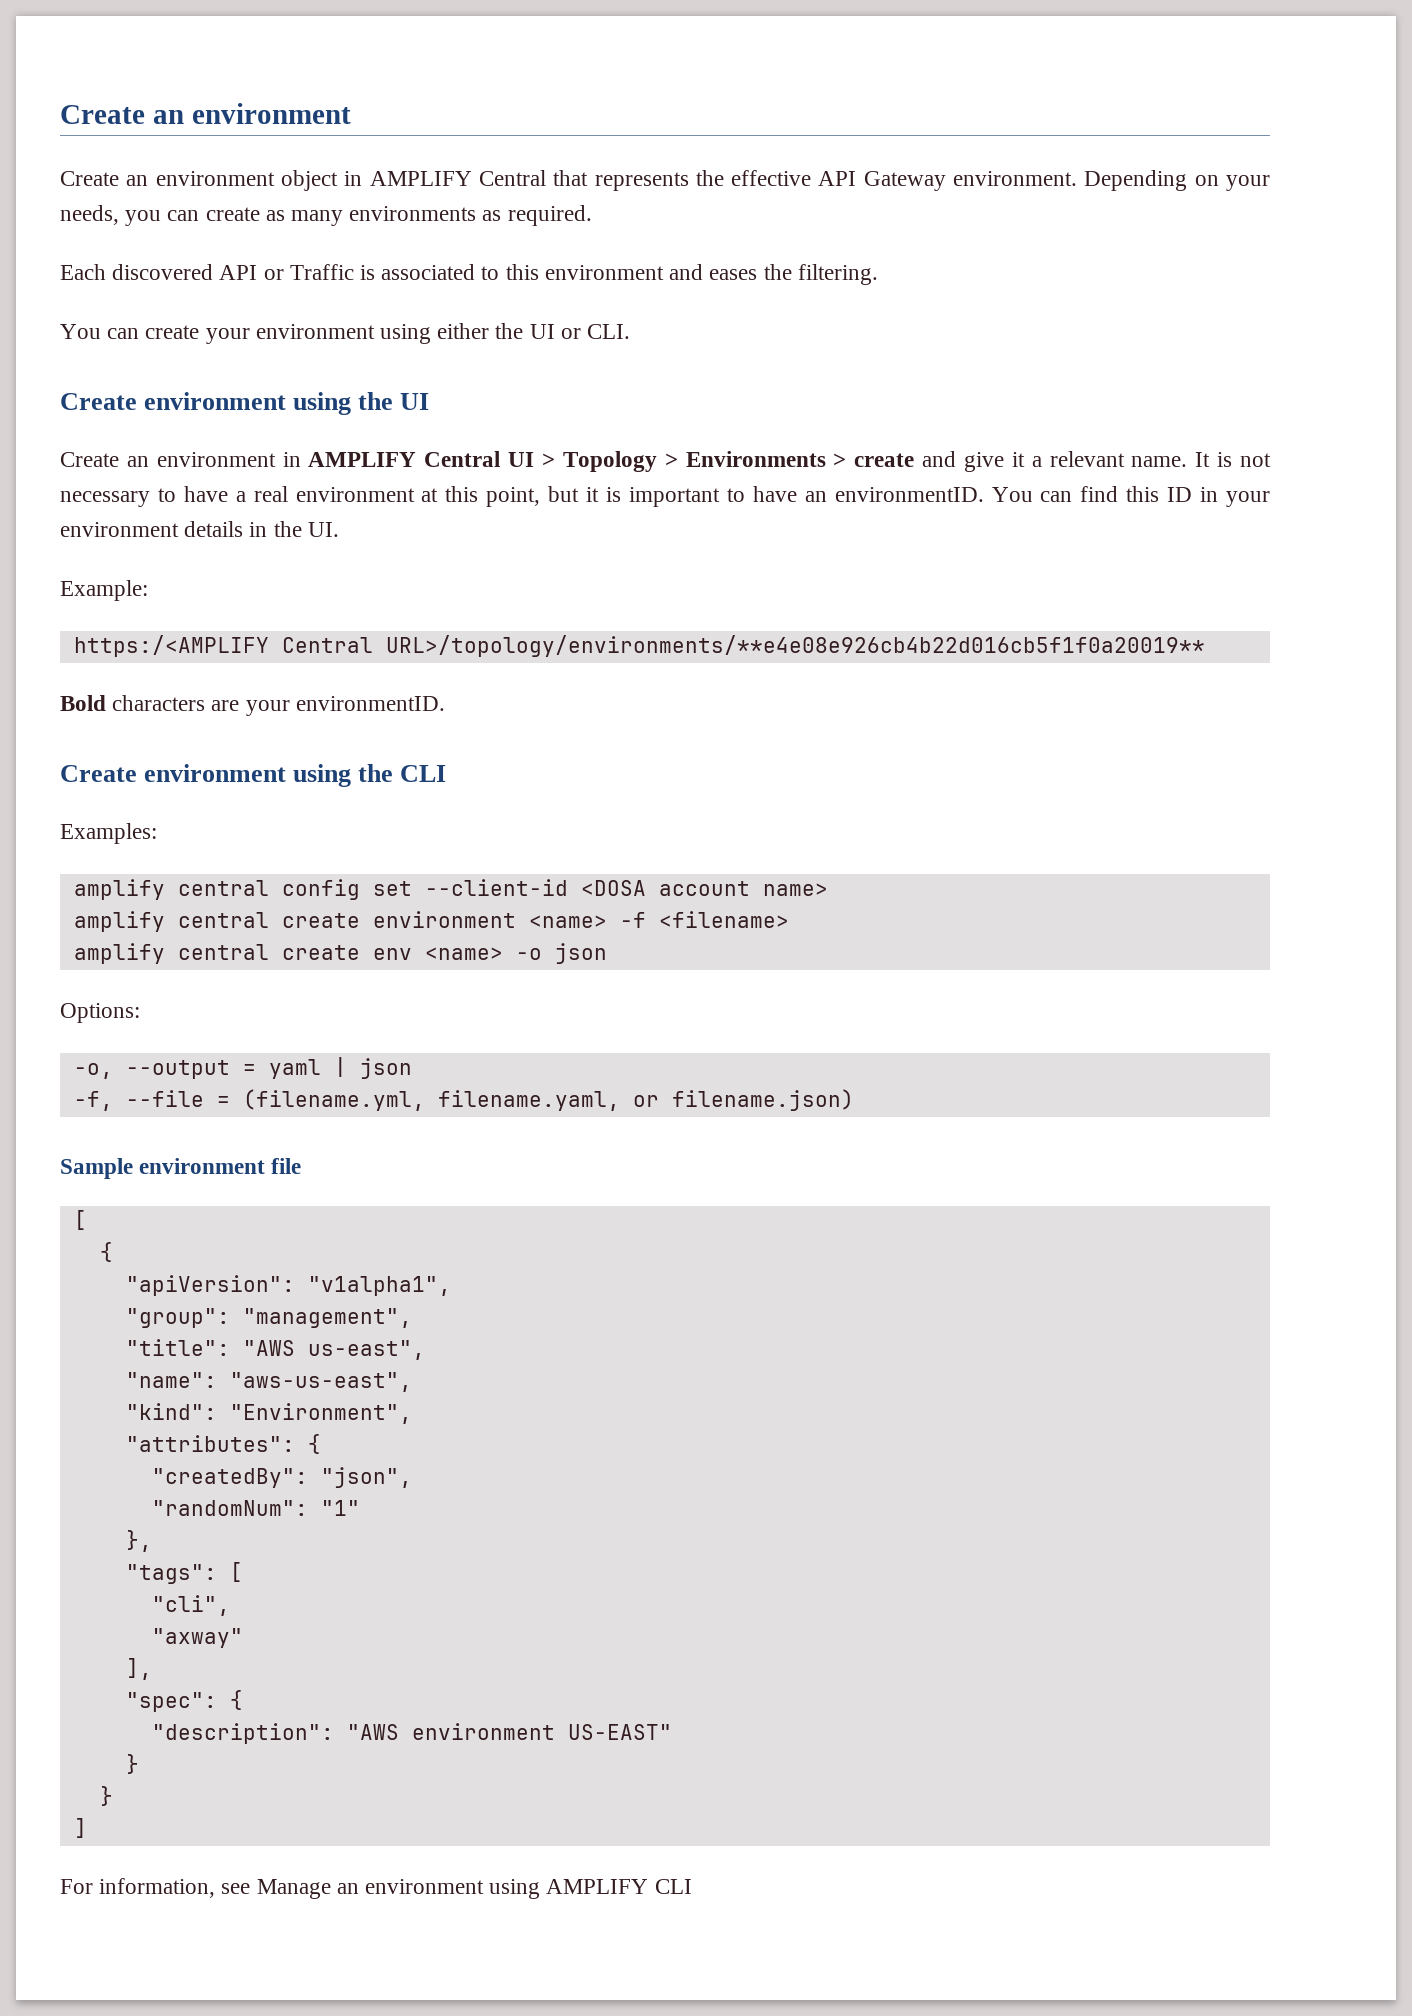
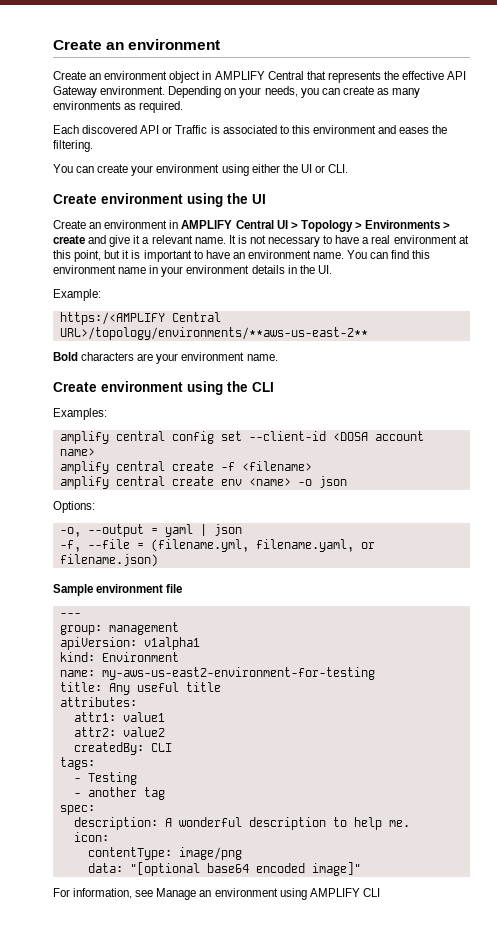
[834,487,984,502] environmentID. -> [247,250,345,259] environment name.
[1167,487,1193,502] ID -> [53,265,147,274] environment name
[385,635,1205,657] URL>/topology/environments/**e4e08e926cb4b22d016cb5f1f0a20019** -> [59,327,368,340] URL>/topology/environments/**aws-us-east-2**
[295,696,445,711] environmentID. -> [181,352,278,361] environment name.
[372,911,607,928] environment <name> -> (214, 466) none
[73,1210,87,1230] [99,1242,113,1262] [125,1275,451,1296] [125,1308,412,1328] [125,1339,425,1360] [125,1372,412,1392] [125,1403,412,1424] [125,1434,321,1454] [151,1467,412,1488] [151,1500,360,1516] [125,1530,152,1552] [125,1562,243,1584] [151,1595,230,1616] [151,1628,243,1648] [125,1658,152,1680] [125,1690,243,1712] [151,1723,672,1744] [125,1754,139,1774] [99,1786,113,1806] [73,1818,87,1838] [ // { // "apiVersion": "v1alpha1", // "group": "management", // "title": "AWS us-east", // "name": "aws-us-east", // "kind": "Environment", // "attributes": { // "createdBy": "json", // "randomNum": "1" // }, // "tags": [ // "cli", // "axway" // ], // "spec": { // "description": "AWS environment US-EAST" // } // } // ] -> [59,613,81,617] [59,622,179,635] [59,637,200,650] [59,652,179,662] [59,667,375,680] [59,682,221,695] [59,697,137,707] [73,712,165,722] [73,727,165,737] [73,742,172,755] [59,757,95,770] [73,772,137,785] [73,787,165,800] [59,805,95,815] [73,817,410,830] [73,832,109,842] [87,847,242,860] [87,862,361,876] --- // group: management // apiVersion: v1alpha1 // kind: Environment // name: my-aws-us-east2-environment-for-testing // title: Any useful title // attributes: // attr1: value1 // attr2: value2 // createdBy: CLI // tags: // - Testing // - another tag // spec: // description: A wonderful description to help me. // icon: // contentType: image/png // data: "[optional base64 encoded image]"

